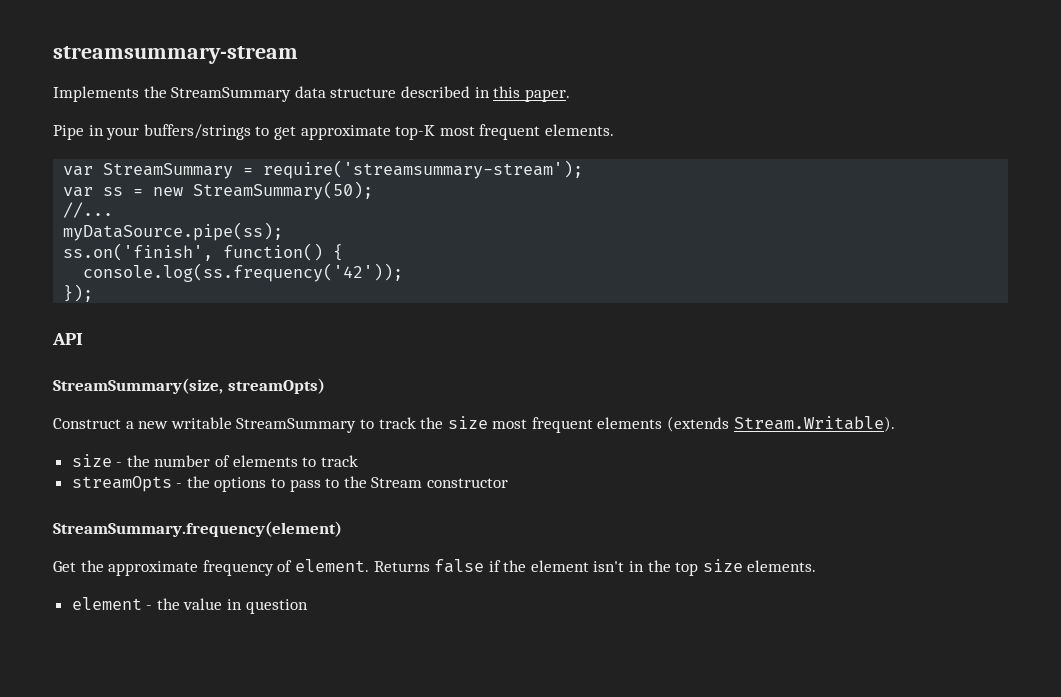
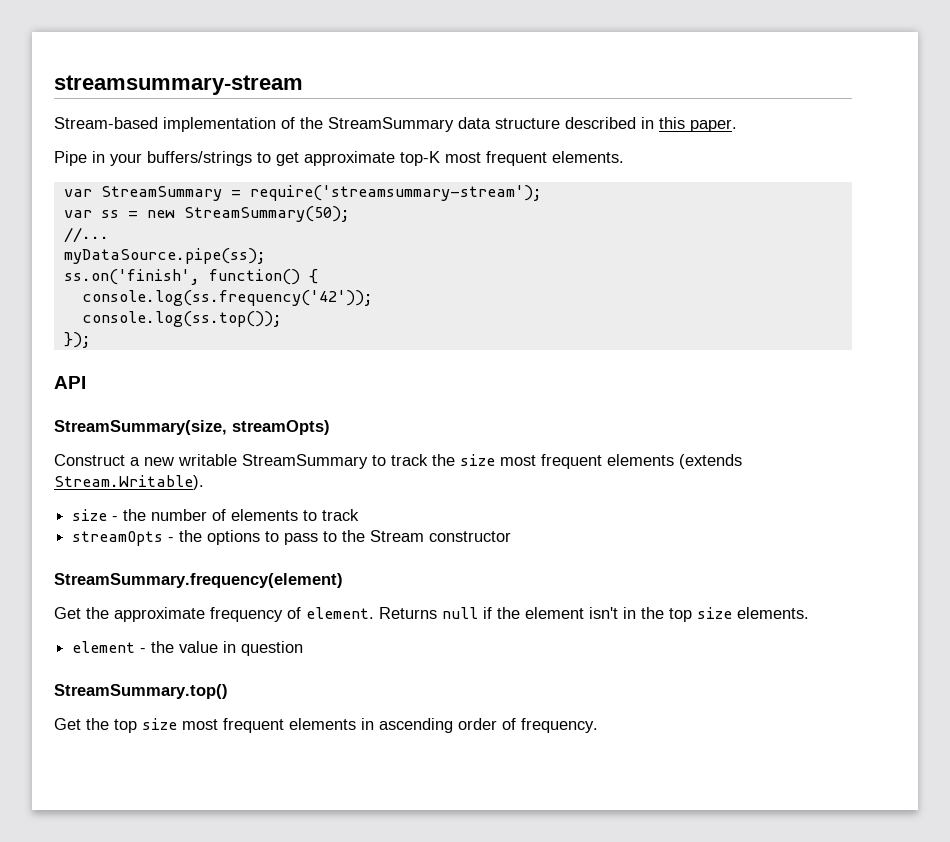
[53,86,139,102] Implements -> [54,117,295,132] Stream-based implementation of
(404, 272) none -> [81,311,282,327] // console.log(ss.top());
[434,559,485,573] false -> [442,607,478,619] null
(308, 606) none -> [54,684,228,699] [54,718,598,733] // StreamSummary.top() // Get the top size most frequent elements in ascending order of frequency.

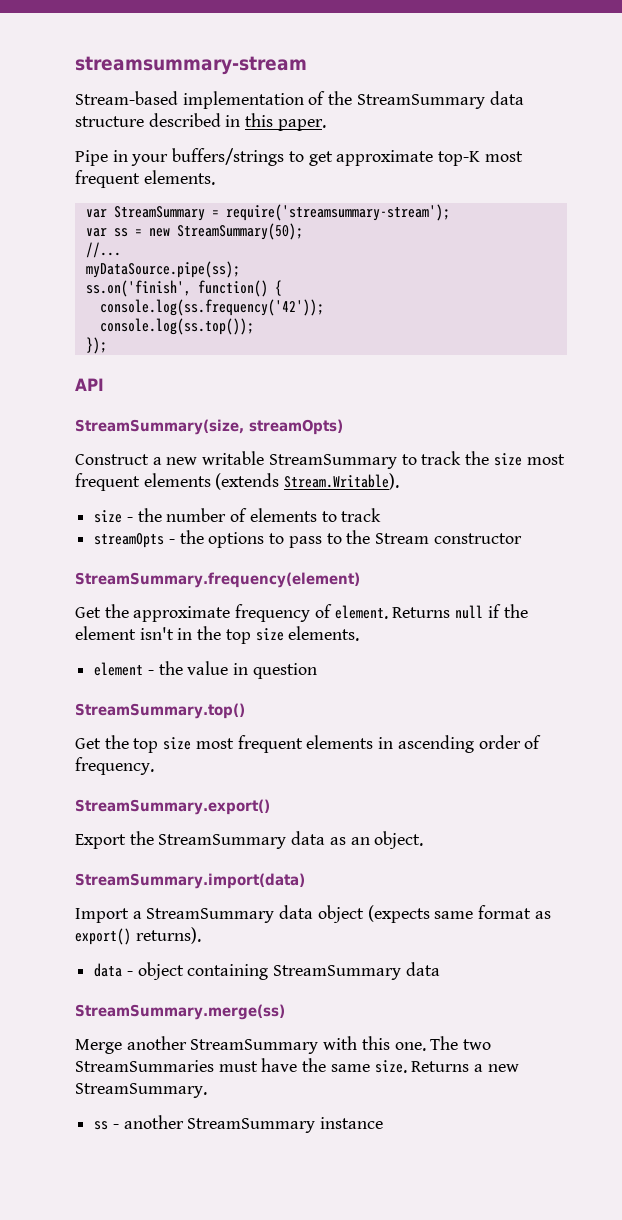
(598, 725) none -> [75,799,270,815] [75,831,424,849] [75,873,305,889] [75,905,551,923] [75,927,201,945] [94,962,440,980] [75,1004,285,1020] [75,1036,492,1054] [75,1058,519,1073] [75,1083,207,1098] [94,1115,384,1133] // StreamSummary.export() // Export the StreamSummary data as an object. // StreamSummary.import(data) // Import a StreamSummary data object (expects same format as export() returns). // data - object containing StreamSummary data // StreamSummary.merge(ss) // Merge another StreamSummary with this one. The two StreamSummaries must have the same size. Returns a new StreamSummary. // ss - another StreamSummary instance

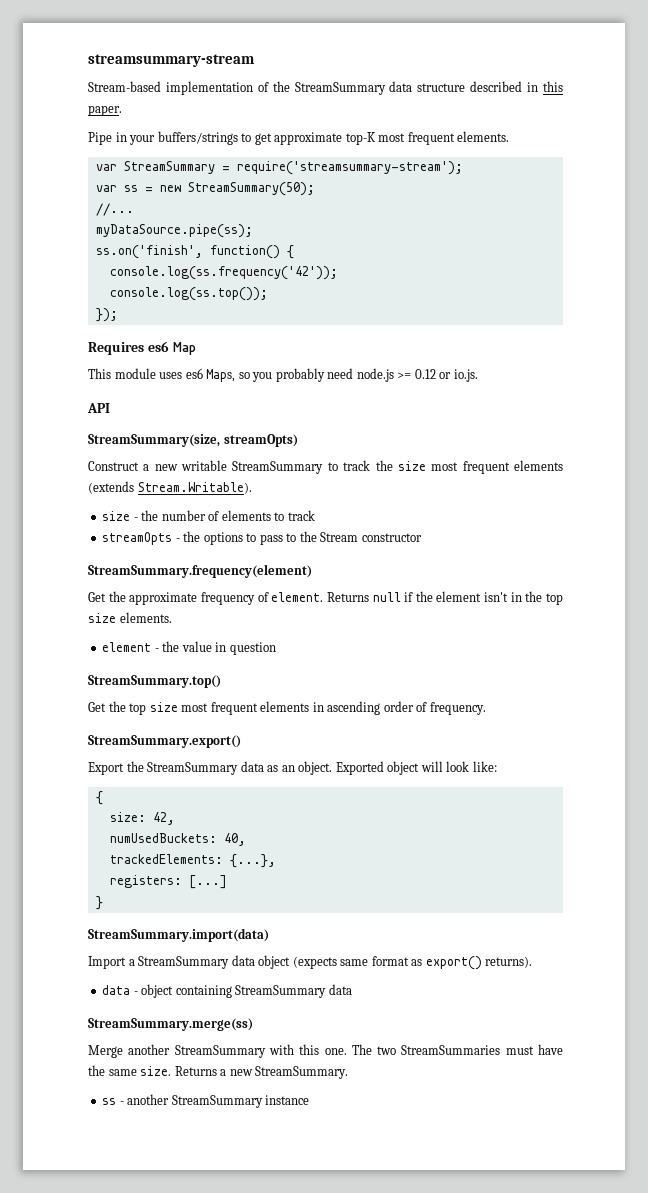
(107, 345) none -> [88,341,196,355] [88,368,478,382] // Requires es6 Map // This module uses es6 Maps, so you probably need node.js >= 0.12 or io.js.
(424, 840) none -> [335,761,497,775] [95,791,103,805] [109,812,175,825] [109,833,246,846] [109,854,276,868] [109,875,227,889] [95,896,103,910] Exported object will look like: // { // size: 42, // numUsedBuckets: 40, // trackedElements: {...}, // registers: [...] // }

